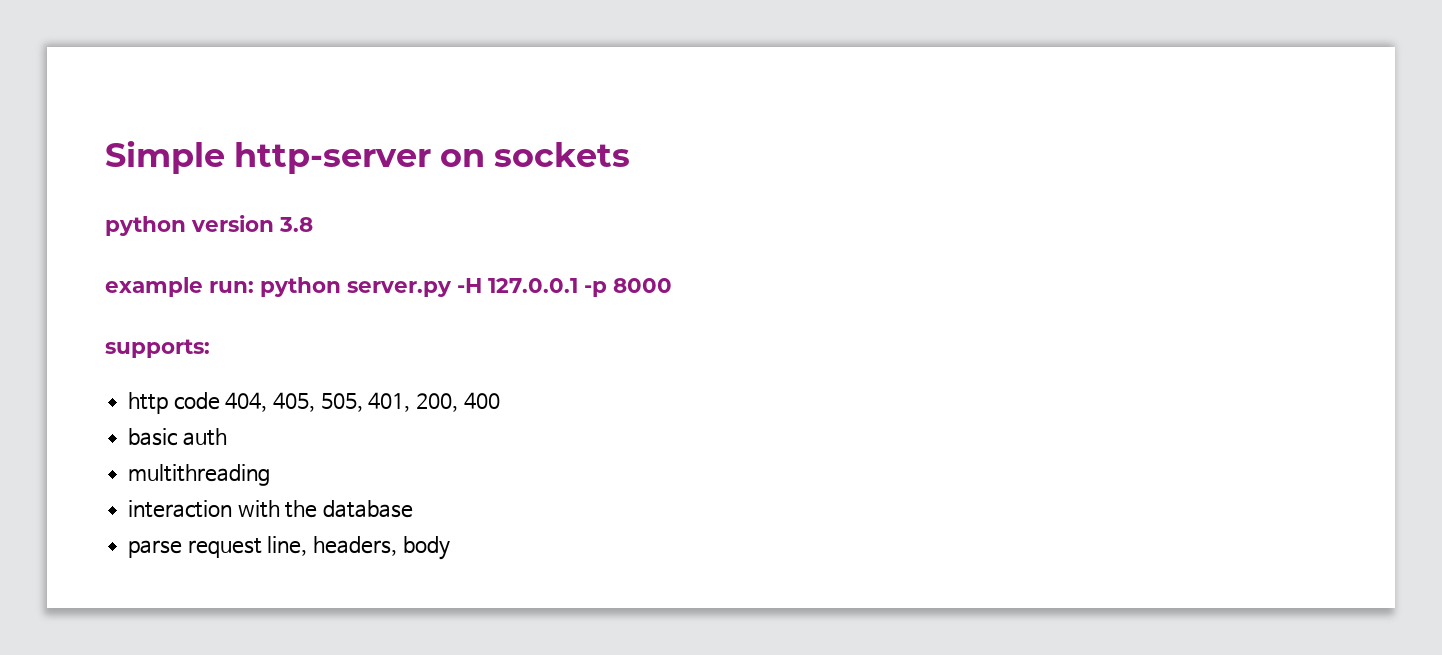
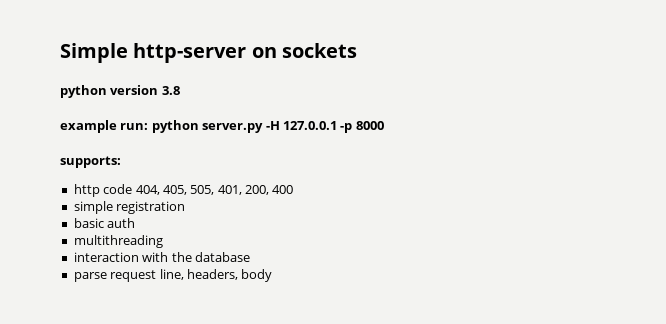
(500, 400) none -> [73,201,186,214] // simple registration

